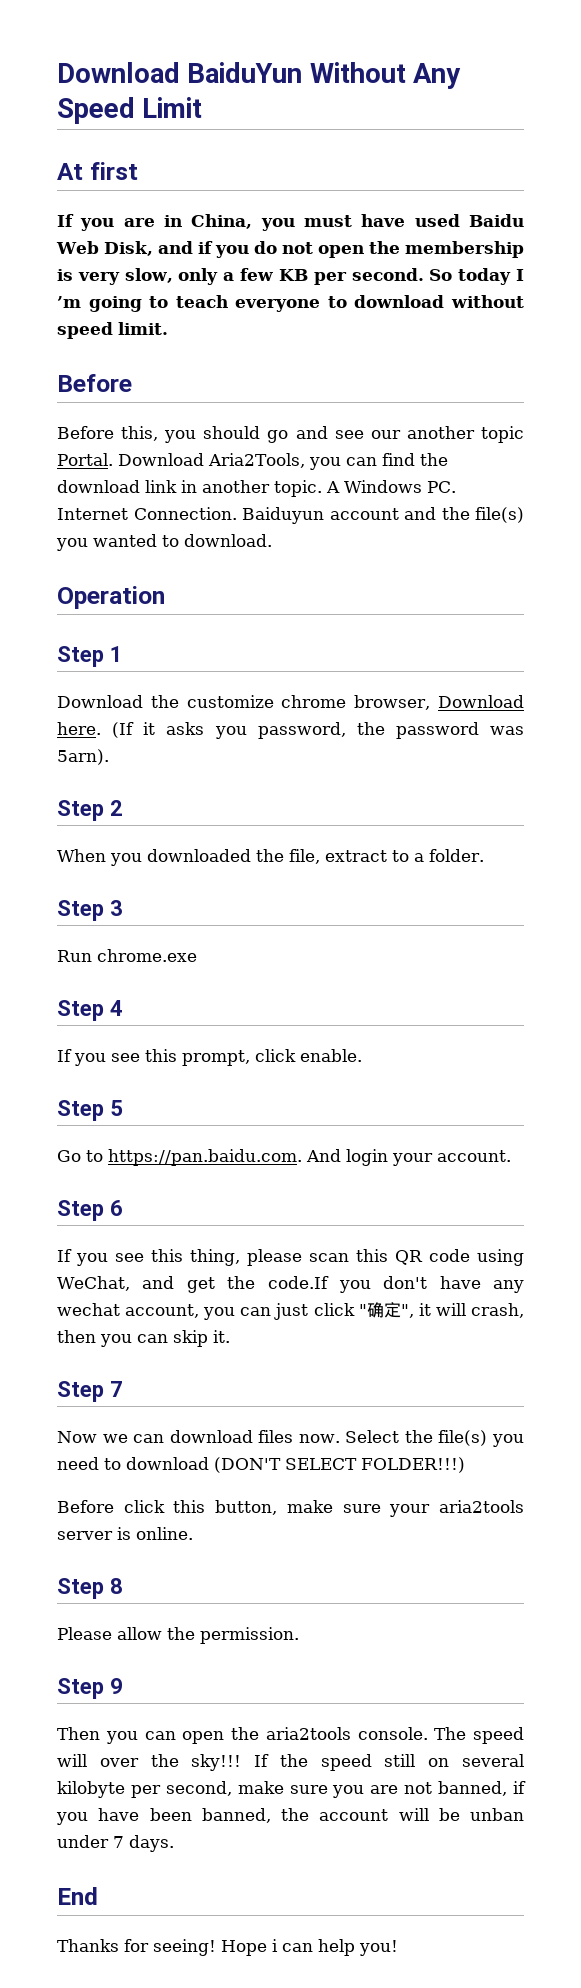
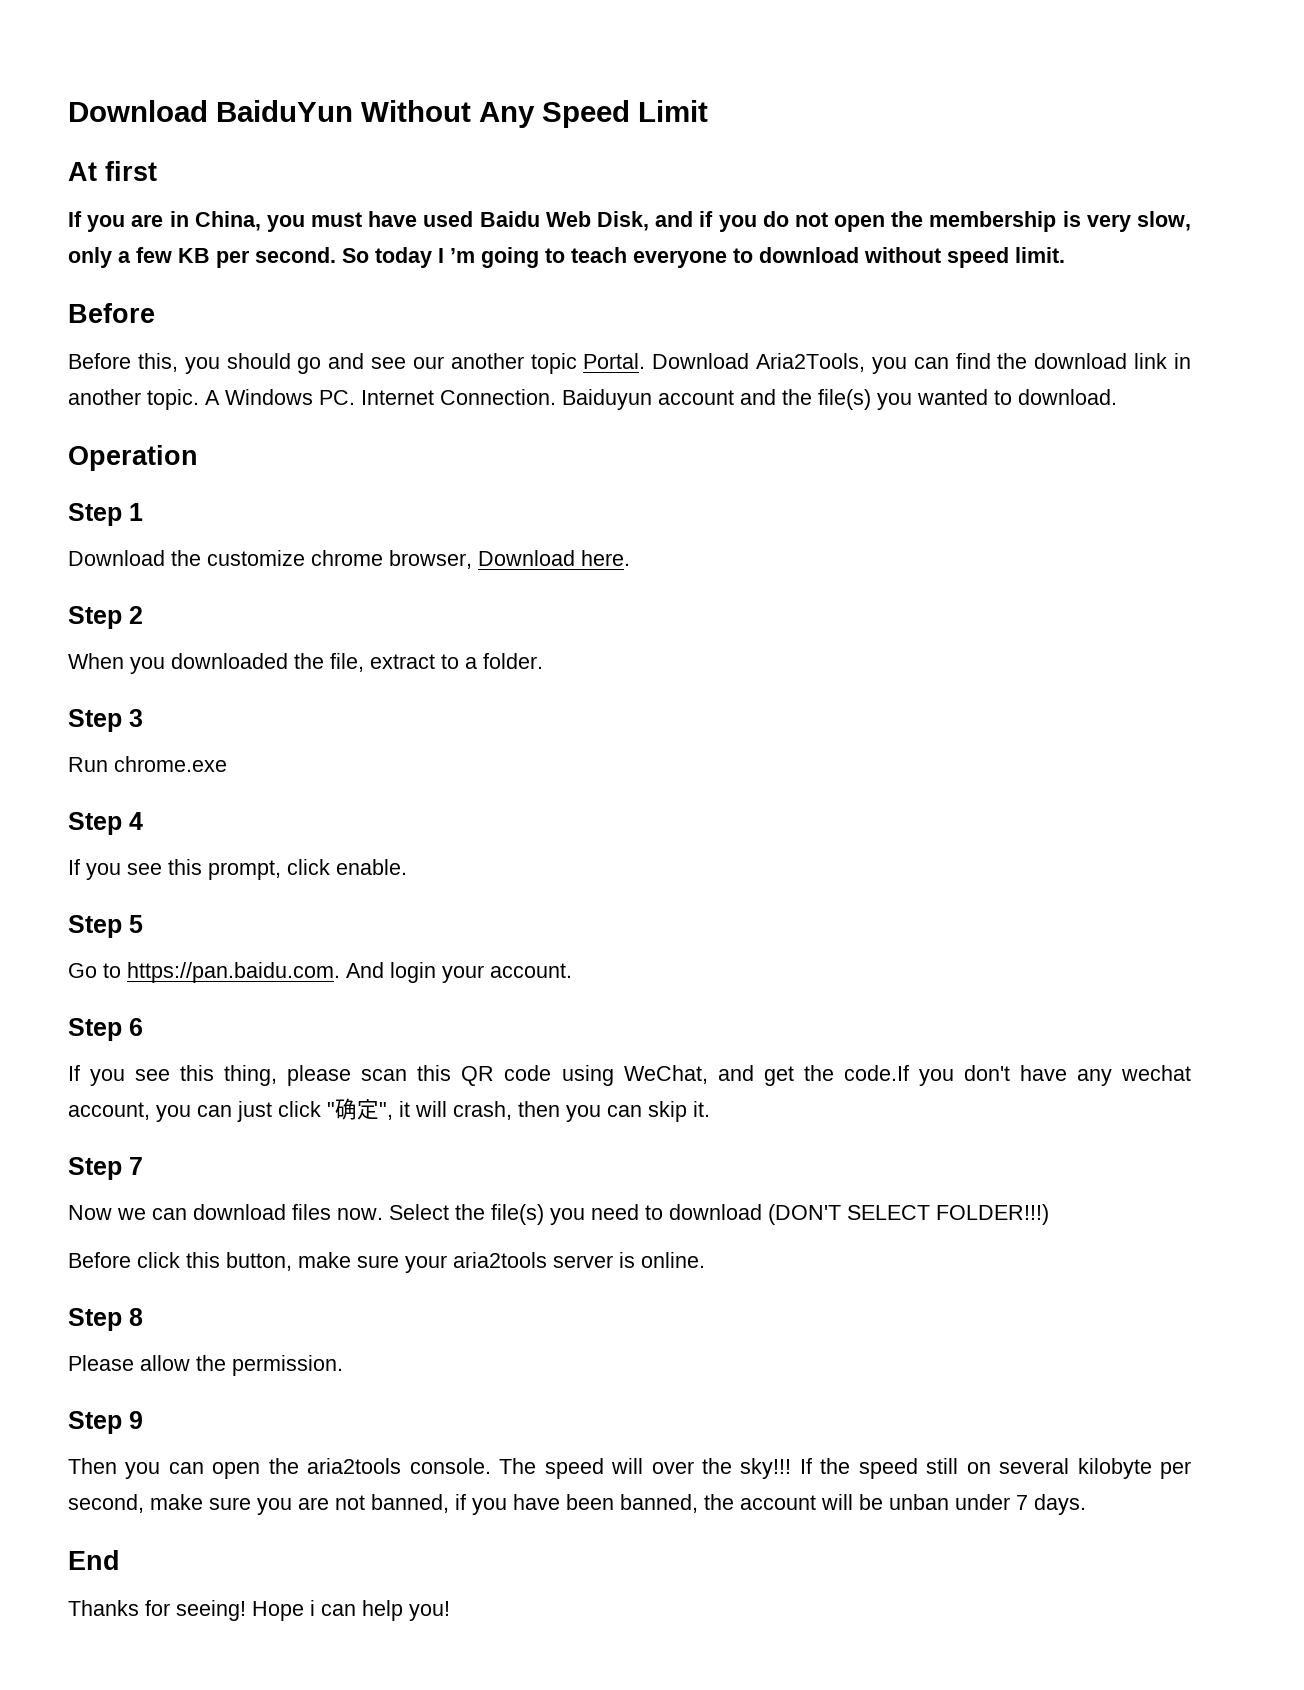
[112,722,524,739] [57,749,109,765] (If it asks you password, the password was 5arn). -> (630, 558) none

